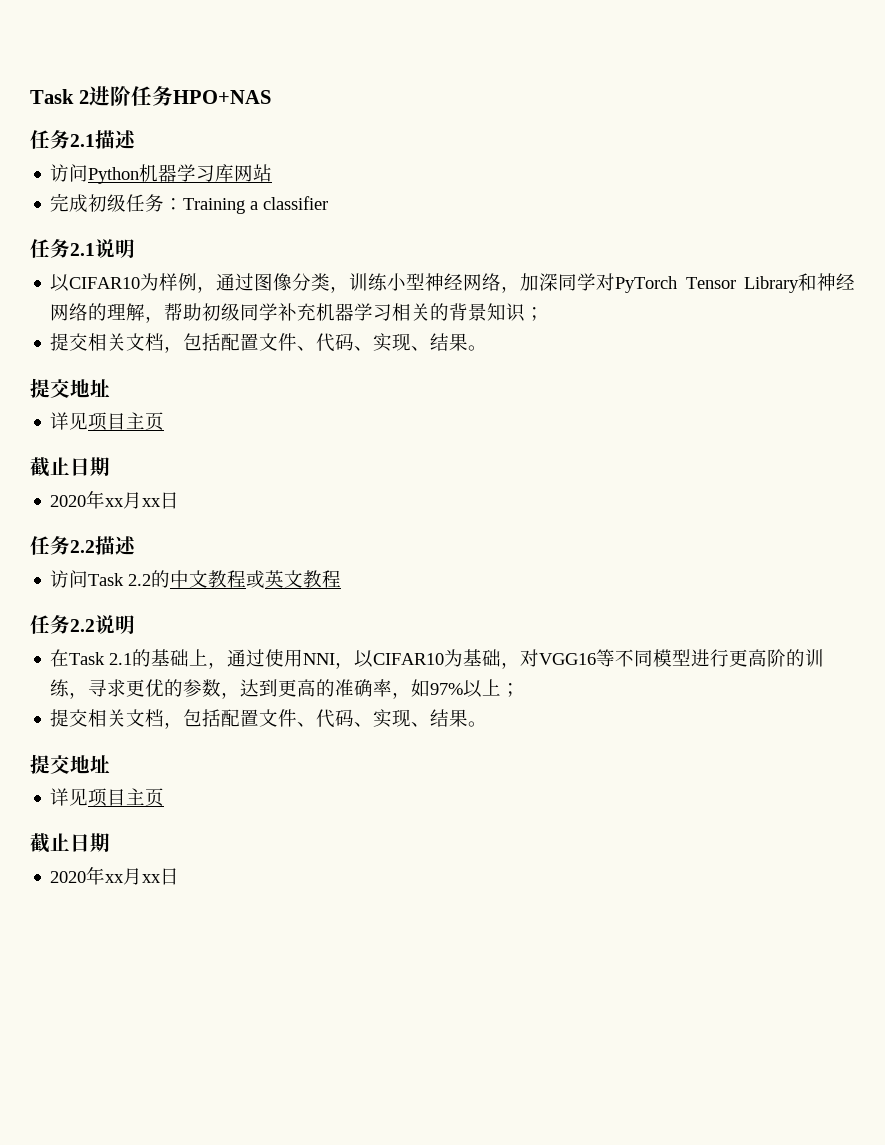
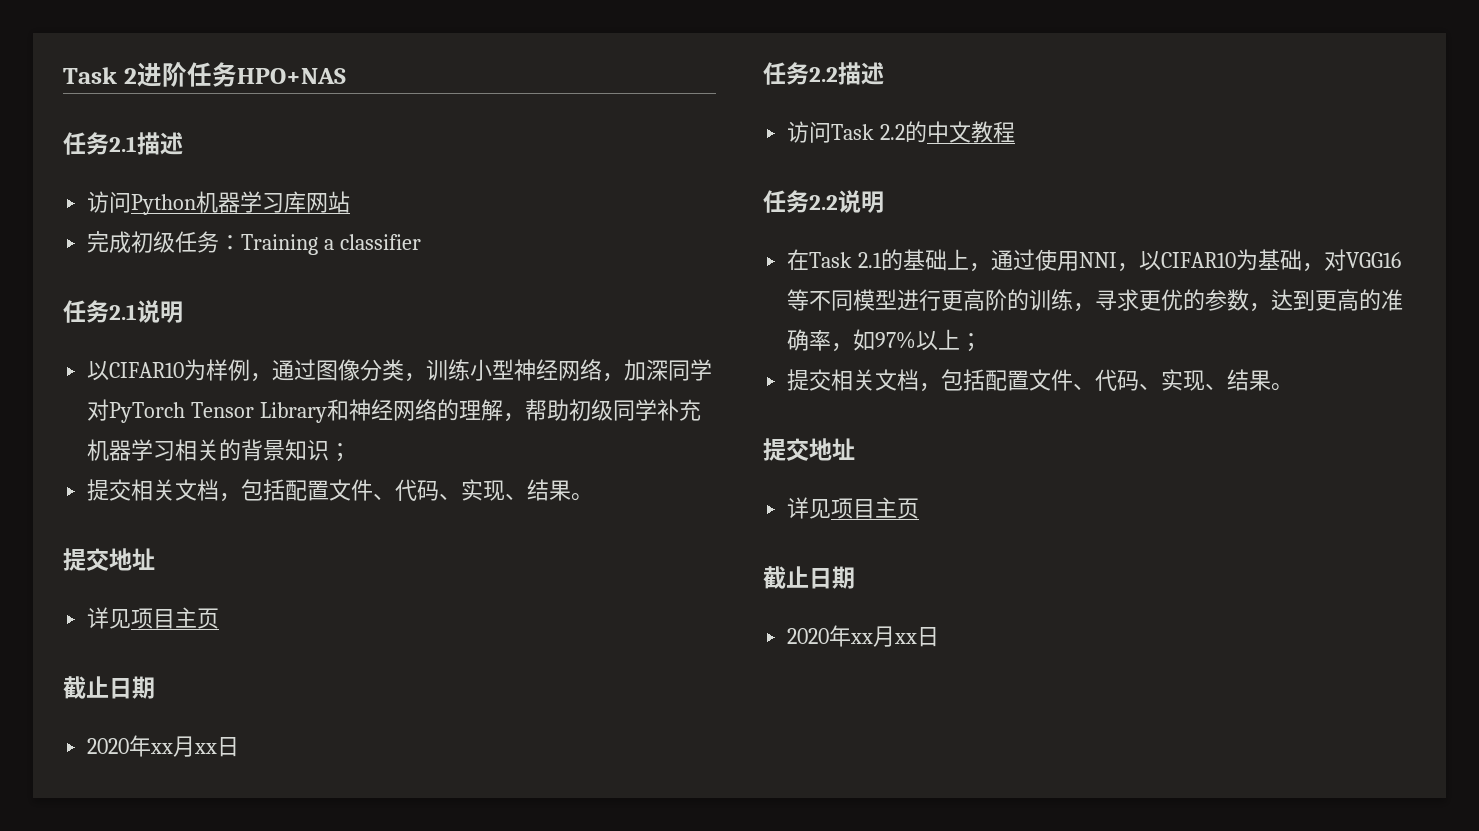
[246,570,342,588] 或英文教程 -> (1016, 132) none

